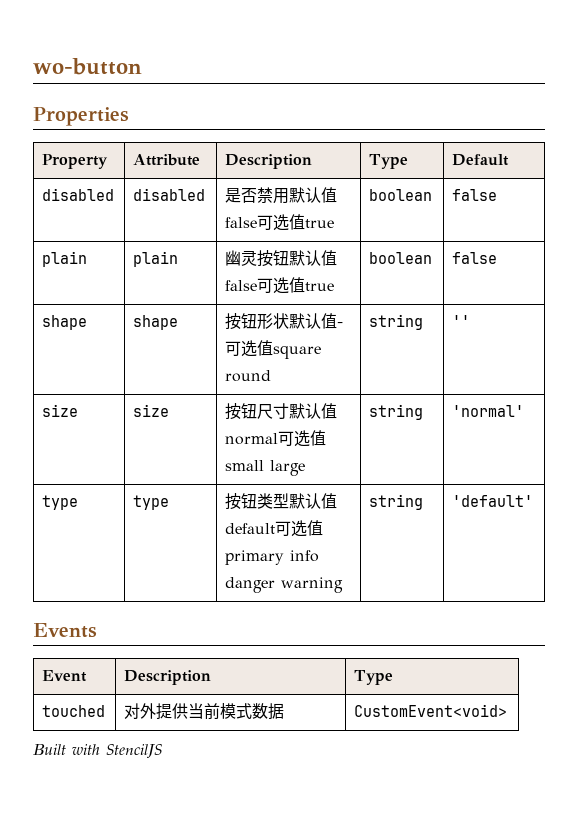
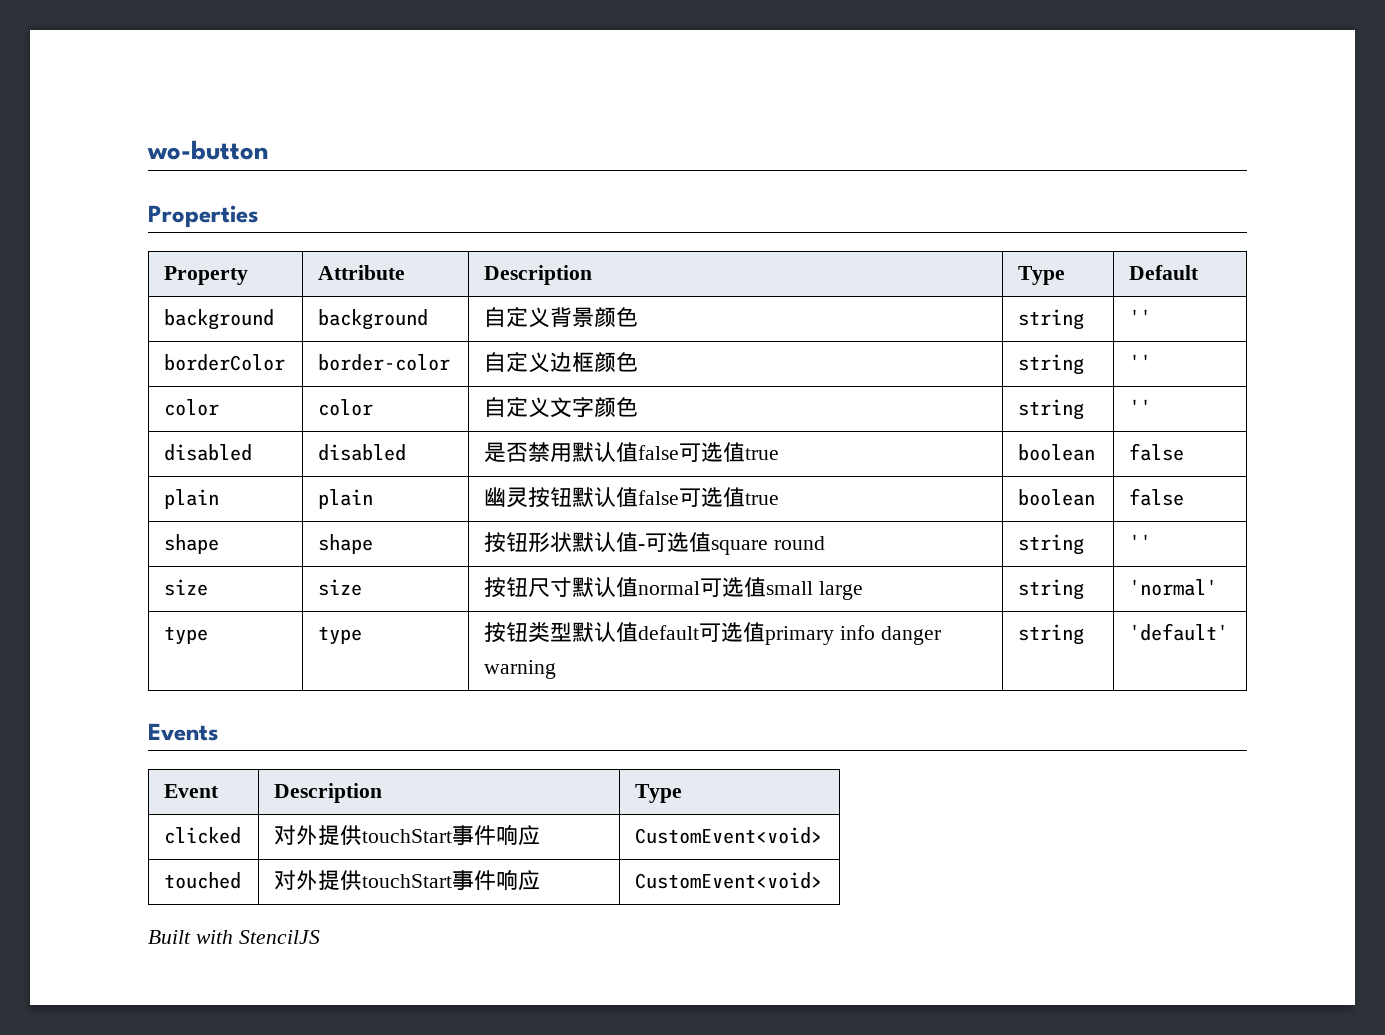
(510, 160) none -> [164,309,275,330] [318,309,429,330] [484,307,639,328] [1018,309,1085,330] [1129,309,1152,325] [164,354,286,371] [318,354,451,371] [484,352,639,373] [1018,354,1085,375] [1129,354,1152,370] [164,399,220,416] [318,399,374,416] [484,397,639,418] [1018,399,1085,420] [1129,399,1152,415] // background | background | 自定义背景颜色 | string | '' // borderColor | border-color | 自定义边框颜色 | string | '' // color | color | 自定义文字颜色 | string | ''
(394, 677) none -> [164,827,242,844] [274,824,541,846] [635,827,823,844] // clicked | 对外提供touchStart事件响应 | CustomEvent<void>
[188,703,285,720] 当前模式数据 -> [362,869,541,891] touchStart事件响应

